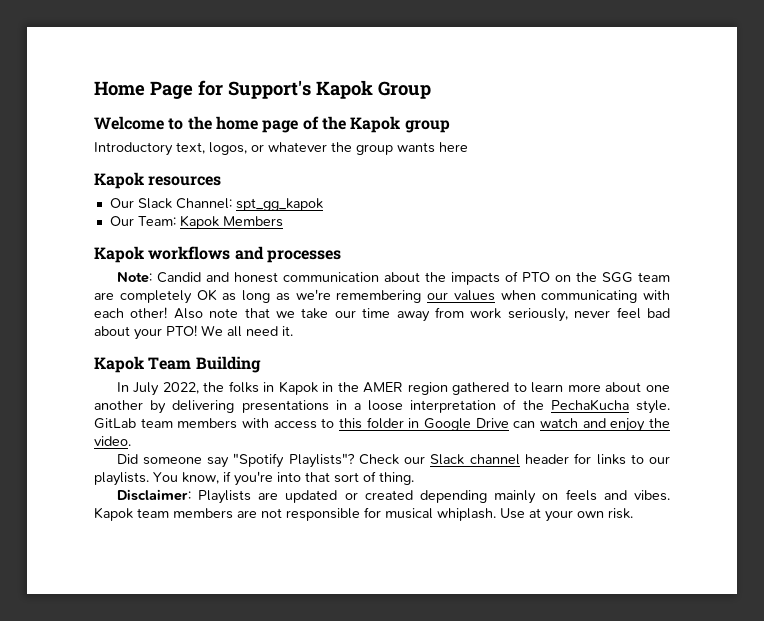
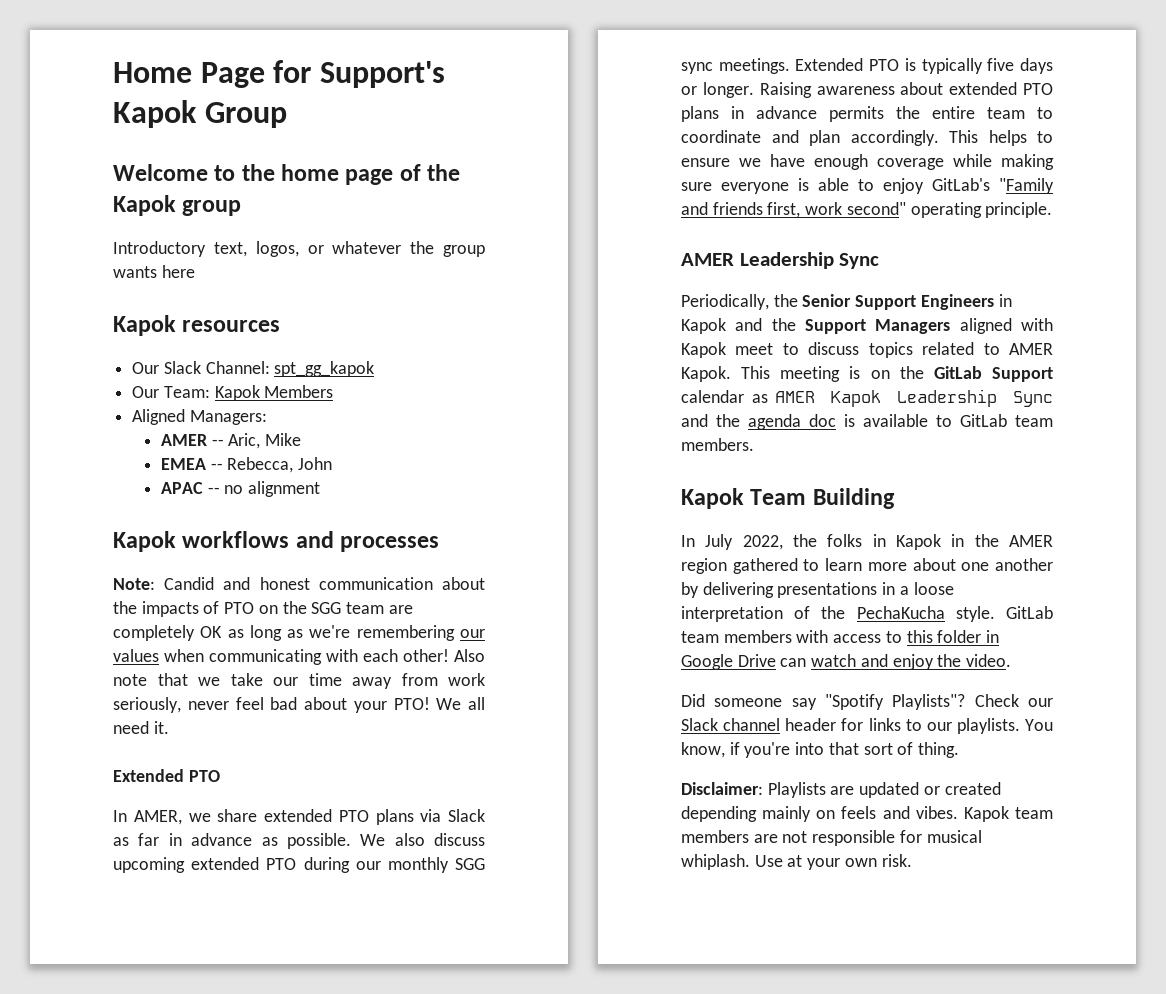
(283, 221) none -> [132,409,267,425] [161,433,302,449] [161,457,333,473] [161,481,321,497] // Aligned Managers: // AMER -- Aric, Mike // EMEA -- Rebecca, John // APAC -- no alignment
(293, 331) none -> [113,769,220,782] [113,809,485,825] [113,833,485,849] [113,857,485,873] [681,58,1053,74] [681,82,1053,98] [681,106,1053,122] [681,130,1053,146] [681,154,1054,170] [681,178,1054,194] [681,202,1053,218] [681,252,880,269] [681,294,1012,310] [681,318,1053,334] [681,342,1053,358] [681,366,1053,382] [681,389,1053,407] [681,414,1053,430] [681,438,754,451] // Extended PTO // In AMER, we share extended PTO plans via Slack as far in advance as possible. We also discuss upcoming extended PTO during our monthly SGG sync meetings. Extended PTO is typically five days or longer. Raising awareness about extended PTO plans in advance permits the entire team to coordinate and plan accordingly. This helps to ensure we have enough coverage while making sure everyone is able to enjoy GitLab's "Family and friends first, work second" operating principle. // AMER Leadership Sync // Periodically, the Senior Support Engineers in Kapok and the Support Managers aligned with Kapok meet to discuss topics related to AMER Kapok. This meeting is on the GitLab Support calendar as AMER Kapok Leadership Sync and the agenda doc is available to GitLab team members.

